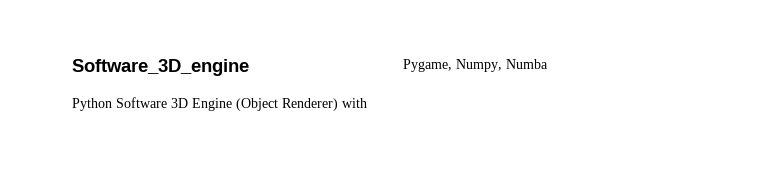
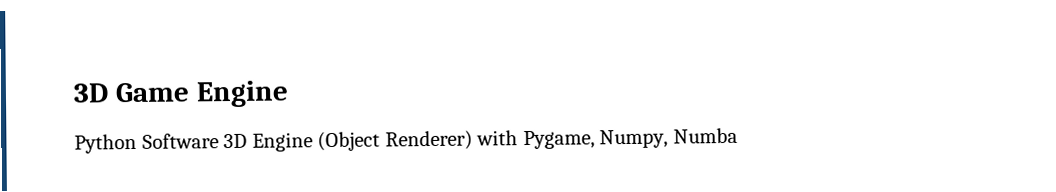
[72,59,249,76] Software_3D_engine -> [73,80,289,108] 3D Game Engine

